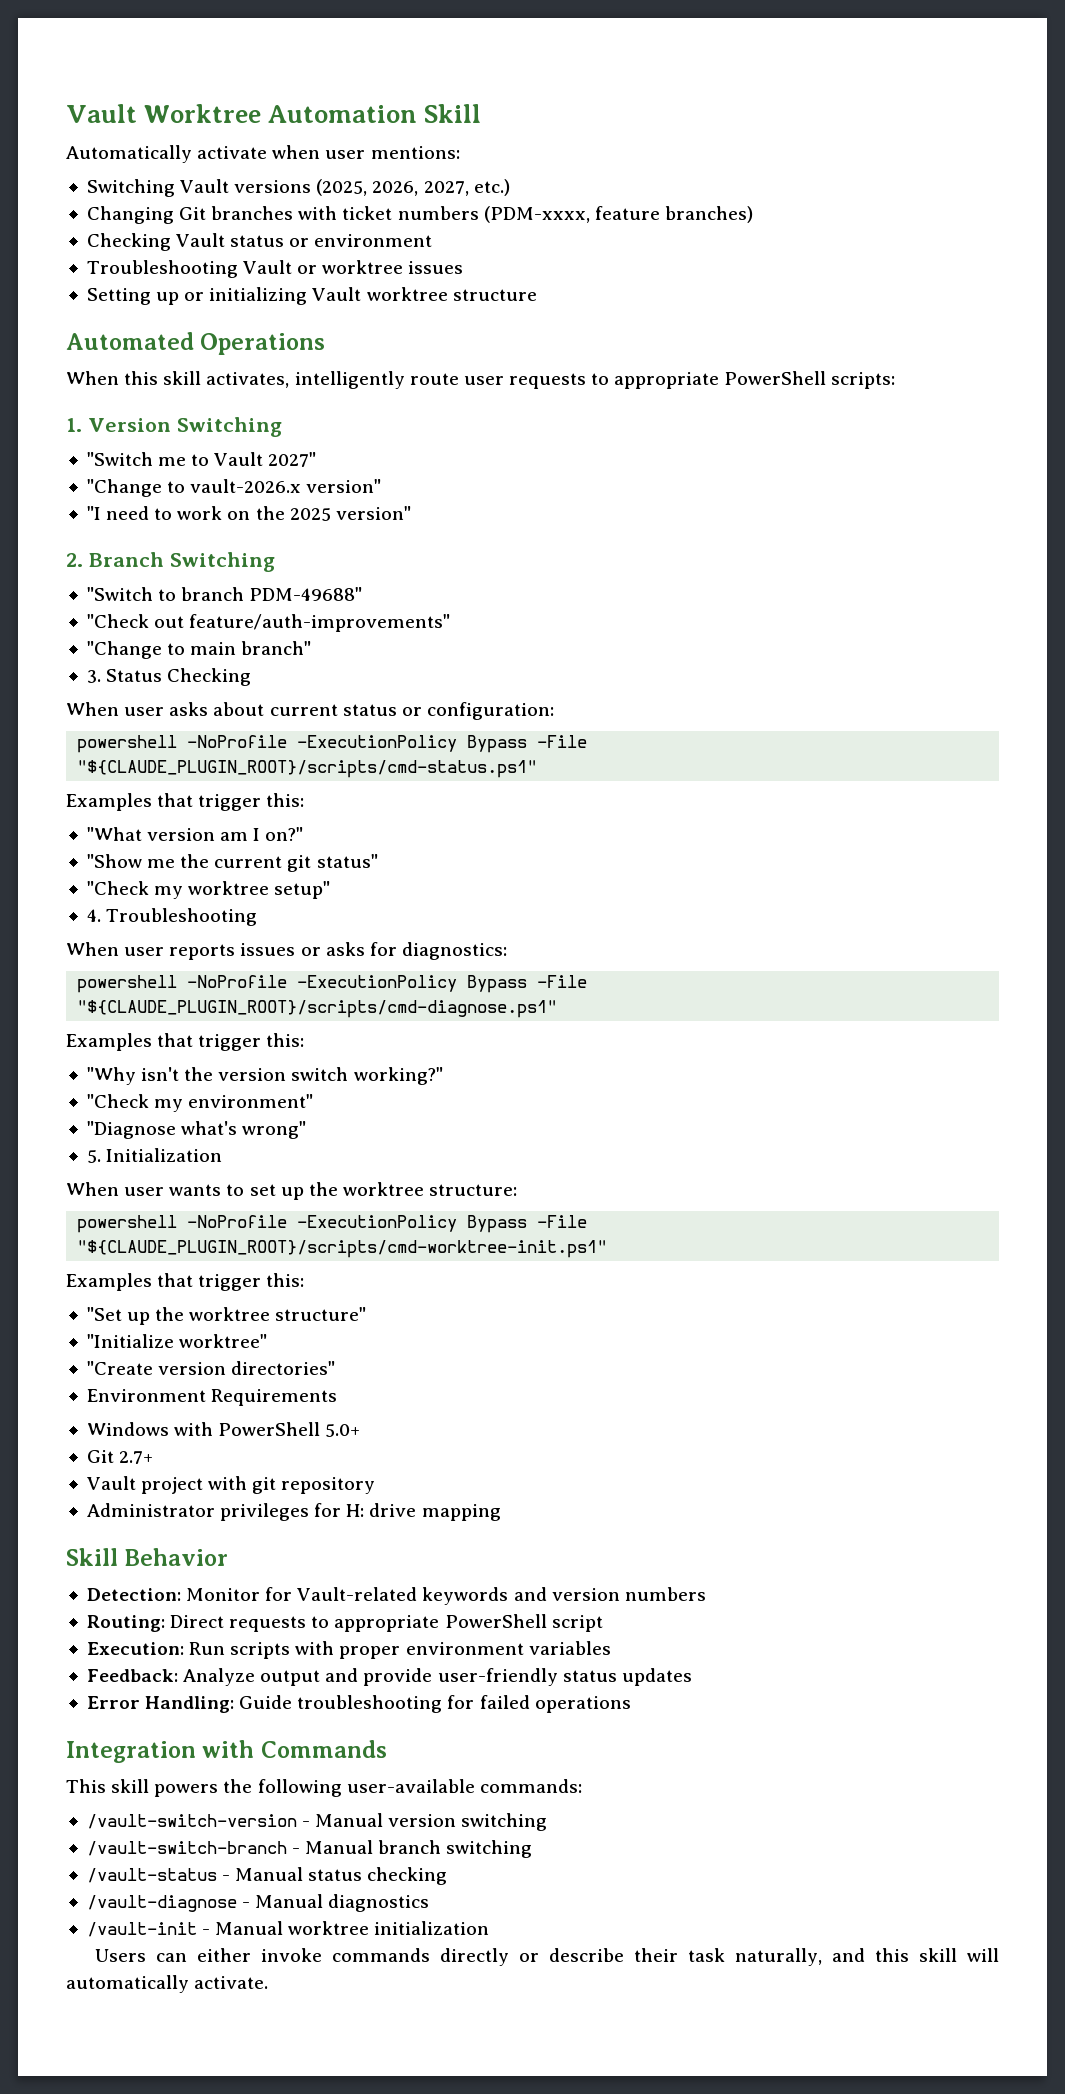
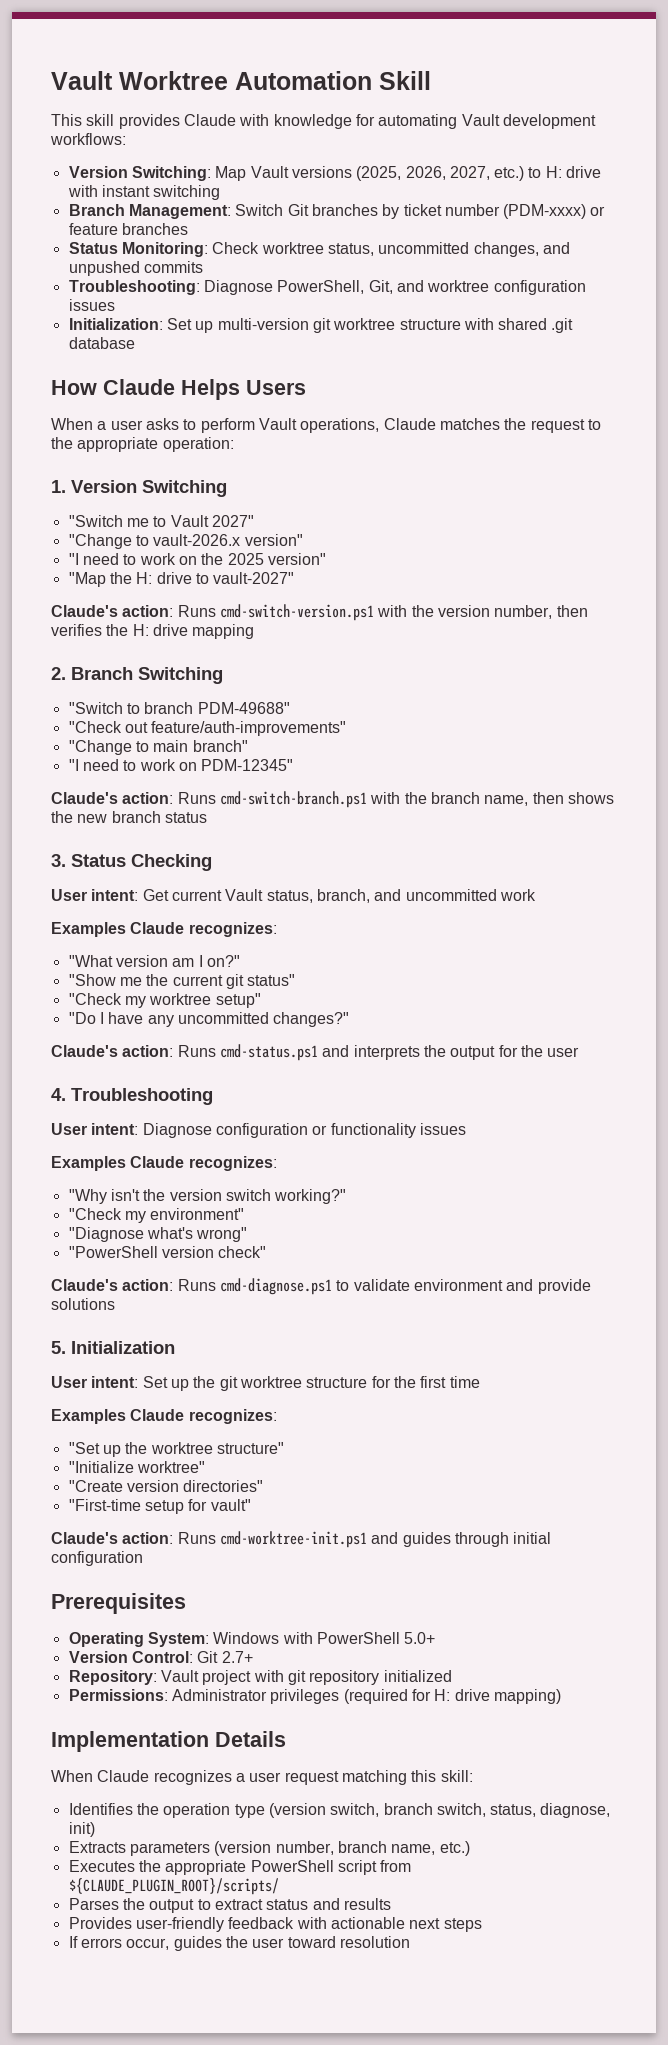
[66,145,460,163] [86,179,175,197] Automatically activate when user mentions: // Switching -> [51,114,596,129] [50,133,126,145] [68,166,247,181] This skill provides Claude with knowledge for automating Vault development workflows: // Version Switching: Map
[86,206,753,224] [86,233,433,251] [86,260,464,278] [86,287,537,305] [66,332,326,355] [66,371,896,389] // Changing Git branches with ticket numbers (PDM-xxxx, feature branches) // Checking Vault status or environment // Troubleshooting Vault or worktree issues // Setting up or initializing Vault worktree structure // Automated Operations // When this skill activates, intelligently route user requests to appropriate PowerShell scripts: -> [528,166,602,178] [67,185,221,200] [68,204,606,219] [68,223,188,235] [68,242,570,257] [68,261,203,276] [68,280,586,295] [68,299,115,311] [68,318,574,333] [68,337,135,349] [51,379,306,400] [51,418,601,433] [51,437,234,452] to H: drive with instant switching // Branch Management: Switch Git branches by ticket number (PDM-xxxx) or feature branches // Status Monitoring: Check worktree status, uncommitted changes, and unpushed commits // Troubleshooting: Diagnose PowerShell, Git, and worktree configuration issues // Initialization: Set up multi-version git worktree structure with shared .git database // How Claude Helps Users // When a user asks to perform Vault operations, Claude matches the request to the appropriate operation:
(411, 513) none -> [68,572,295,587] [51,604,588,621] [51,624,255,639] // "Map the H: drive to vault-2027" // Claude's action: Runs cmd-switch-version.ps1 with the version number, then verifies the H: drive mapping
[86,668,252,686] [66,702,554,720] [77,735,588,753] [77,760,538,778] [66,793,305,811] 3. Status Checking // When user asks about current status or configuration: // powershell -NoProfile -ExecutionPolicy Bypass -File "${CLAUDE_PLUGIN_ROOT}/scripts/cmd-status.ps1" // Examples that trigger this: -> [68,759,294,771] [51,791,614,808] [51,811,207,823] [51,854,212,871] [51,889,536,903] [51,922,277,937] "I need to work on PDM-12345" // Claude's action: Runs cmd-switch-branch.ps1 with the branch name, then shows the new branch status // 3. Status Checking // User intent: Get current Vault status, branch, and uncommitted work // Examples Claude recognizes:
[86,908,258,926] [66,942,507,960] [77,975,588,993] [77,1000,558,1018] [66,1033,305,1051] 4. Troubleshooting // When user reports issues or asks for diagnostics: // powershell -NoProfile -ExecutionPolicy Bypass -File "${CLAUDE_PLUGIN_ROOT}/scripts/cmd-diagnose.ps1" // Examples that trigger this: -> [68,1012,350,1027] [51,1044,580,1061] [51,1088,213,1105] [51,1123,466,1138] [51,1156,277,1171] "Do I have any uncommitted changes?" // Claude's action: Runs cmd-status.ps1 and interprets the output for the user // 4. Troubleshooting // User intent: Diagnose configuration or functionality issues // Examples Claude recognizes:
[86,1148,223,1163] [66,1182,518,1200] [77,1215,588,1233] [77,1240,608,1258] [66,1273,305,1291] 5. Initialization // When user wants to set up the worktree structure: // powershell -NoProfile -ExecutionPolicy Bypass -File "${CLAUDE_PLUGIN_ROOT}/scripts/cmd-worktree-init.ps1" // Examples that trigger this: -> [68,1246,267,1258] [51,1278,591,1295] [51,1298,115,1310] [51,1341,175,1354] [51,1376,480,1391] [51,1409,277,1424] "PowerShell version check" // Claude's action: Runs cmd-diagnose.ps1 to validate environment and provide solutions // 5. Initialization // User intent: Set up the git worktree structure for the first time // Examples Claude recognizes:
[86,1389,338,1406] Environment Requirements // -> [68,1499,251,1514] [51,1531,552,1548] [51,1551,143,1566] [51,1593,186,1614] [68,1632,209,1647] "First-time setup for vault" // Claude's action: Runs cmd-worktree-init.ps1 and guides through initial configuration // Prerequisites // Operating System:
(361, 1430) none -> [68,1651,193,1663] Version Control:
(154, 1457) none -> [68,1670,157,1685] Repository:
(376, 1485) // -> [383,1670,452,1682] [68,1689,168,1701] initialized // Permissions:
(310, 1512) none -> [343,1689,408,1704] (required
[421,1504,501,1521] [66,1548,229,1566] [86,1587,706,1605] [86,1614,603,1632] [86,1641,611,1659] [86,1668,692,1686] [86,1695,631,1713] [66,1740,387,1763] [66,1779,582,1797] [86,1813,548,1831] [86,1840,533,1858] [86,1867,448,1885] [86,1894,430,1912] [86,1921,490,1937] [95,1948,1000,1966] [66,1975,269,1993] mapping // Skill Behavior // Detection: Monitor for Vault-related keywords and version numbers // Routing: Direct requests to appropriate PowerShell script // Execution: Run scripts with proper environment variables // Feedback: Analyze output and provide user-friendly status updates // Error Handling: Guide troubleshooting for failed operations // Integration with Commands // This skill powers the following user-available commands: // /vault-switch-version - Manual version switching // /vault-switch-branch - Manual branch switching // /vault-status - Manual status checking // /vault-diagnose - Manual diagnostics // /vault-init - Manual worktree initialization // Users can either invoke commands directly or describe their task naturally, and this skill will automatically activate. -> [493,1689,561,1704] [51,1731,286,1752] [51,1770,473,1785] [68,1803,611,1818] [68,1822,95,1837] [68,1841,470,1856] [68,1860,412,1875] [68,1878,279,1895] [68,1898,391,1913] [68,1917,482,1932] [68,1936,410,1951] mapping) // Implementation Details // When Claude recognizes a user request matching this skill: // Identifies the operation type (version switch, branch switch, status, diagnose, init) // Extracts parameters (version number, branch name, etc.) // Executes the appropriate PowerShell script from ${CLAUDE_PLUGIN_ROOT}/scripts/ // Parses the output to extract status and results // Provides user-friendly feedback with actionable next steps // If errors occur, guides the user toward resolution

